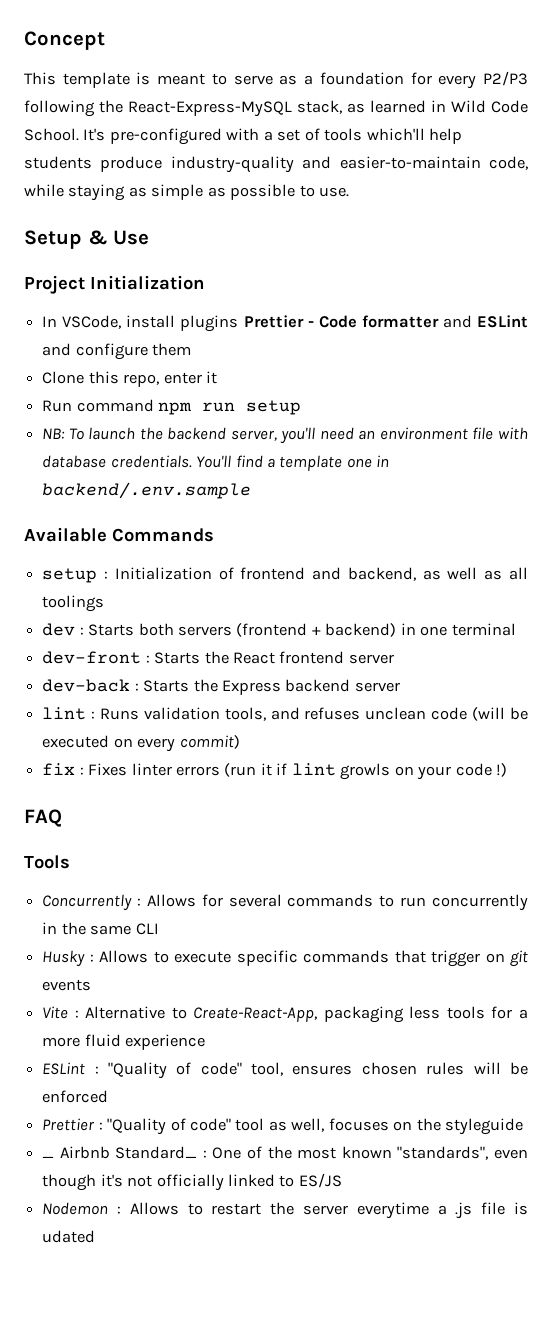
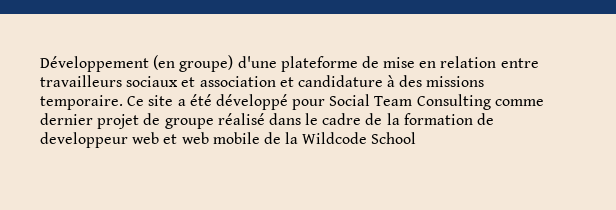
[24,31,105,50] [24,71,529,89] [24,100,528,117] [24,128,463,145] [24,156,528,173] [24,184,350,201] [24,230,150,249] [24,275,205,294] [42,315,528,332] [42,343,192,360] [42,371,217,387] [42,399,302,415] [42,427,529,444] [42,455,390,471] [42,482,252,499] [24,527,214,542] [42,567,529,583] [42,595,105,612] [42,623,516,637] [42,651,394,664] [42,679,400,695] [42,707,528,721] [42,735,240,752] [42,763,508,780] [24,809,62,827] [24,855,70,869] [42,894,528,911] [42,922,159,935] [42,950,529,967] [42,979,92,991] [42,1006,528,1023] [42,1034,206,1050] [42,1062,528,1079] [42,1090,109,1103] [42,1118,524,1135] [42,1146,528,1160] [42,1173,342,1191] [42,1202,529,1219] [42,1230,96,1243] Concept // This template is meant to serve as a foundation for every P2/P3 following the React-Express-MySQL stack, as learned in Wild Code School. It's pre-configured with a set of tools which'll help students produce industry-quality and easier-to-maintain code, while staying as simple as possible to use. // Setup & Use // Project Initialization // In VSCode, install plugins Prettier - Code formatter and ESLint and configure them // Clone this repo, enter it // Run command npm run setup // NB: To launch the backend server, you'll need an environment file with database credentials. You'll find a template one in backend/.env.sample // Available Commands // setup : Initialization of frontend and backend, as well as all toolings // dev : Starts both servers (frontend + backend) in one terminal // dev-front : Starts the React frontend server // dev-back : Starts the Express backend server // lint : Runs validation tools, and refuses unclean code (will be executed on every commit) // fix : Fixes linter errors (run it if lint growls on your code !) // FAQ // Tools // Concurrently : Allows for several commands to run concurrently in the same CLI // Husky : Allows to execute specific commands that trigger on git events // Vite : Alternative to Create-React-App, packaging less tools for a more fluid experience // ESLint : "Quality of code" tool, ensures chosen rules will be enforced // Prettier : "Quality of code" tool as well, focuses on the styleguide // _ Airbnb Standard_ : One of the most known "standards", even though it's not officially linked to ES/JS // Nodemon : Allows to restart the server everytime a .js file is udated -> [40,55,539,72] [40,75,485,87] [40,94,544,110] [40,113,495,129] [40,132,417,148] Développement (en groupe) d'une plateforme de mise en relation entre travailleurs sociaux et association et candidature à des missions temporaire. Ce site a été développé pour Social Team Consulting comme dernier projet de groupe réalisé dans le cadre de la formation de developpeur web et web mobile de la Wildcode School

